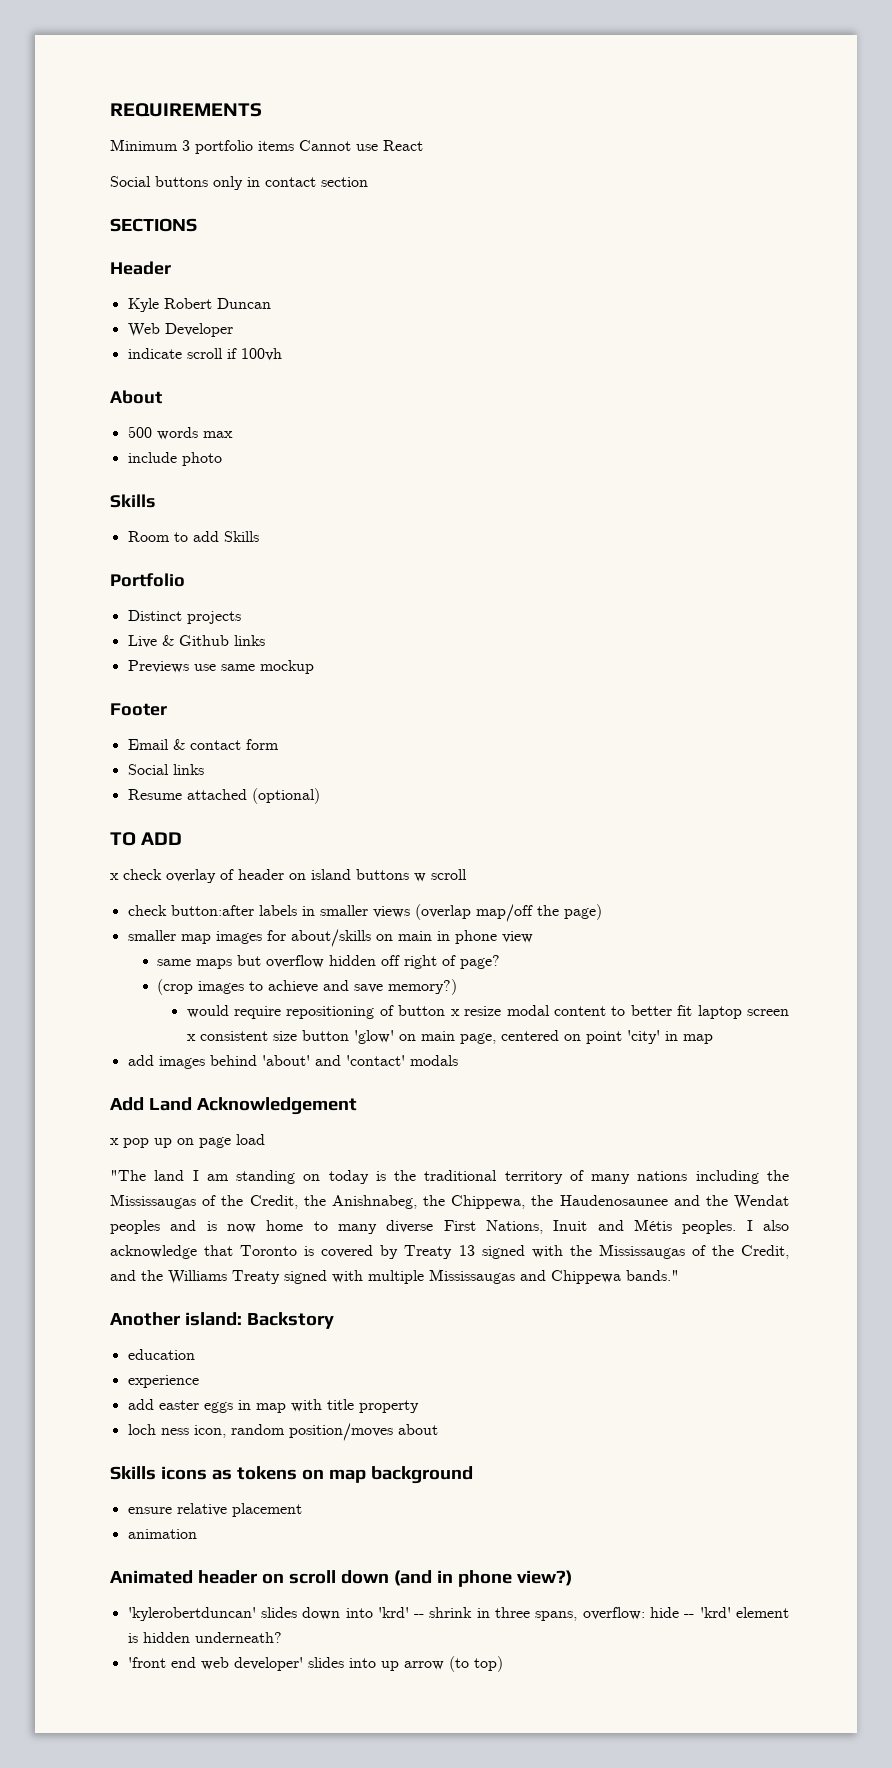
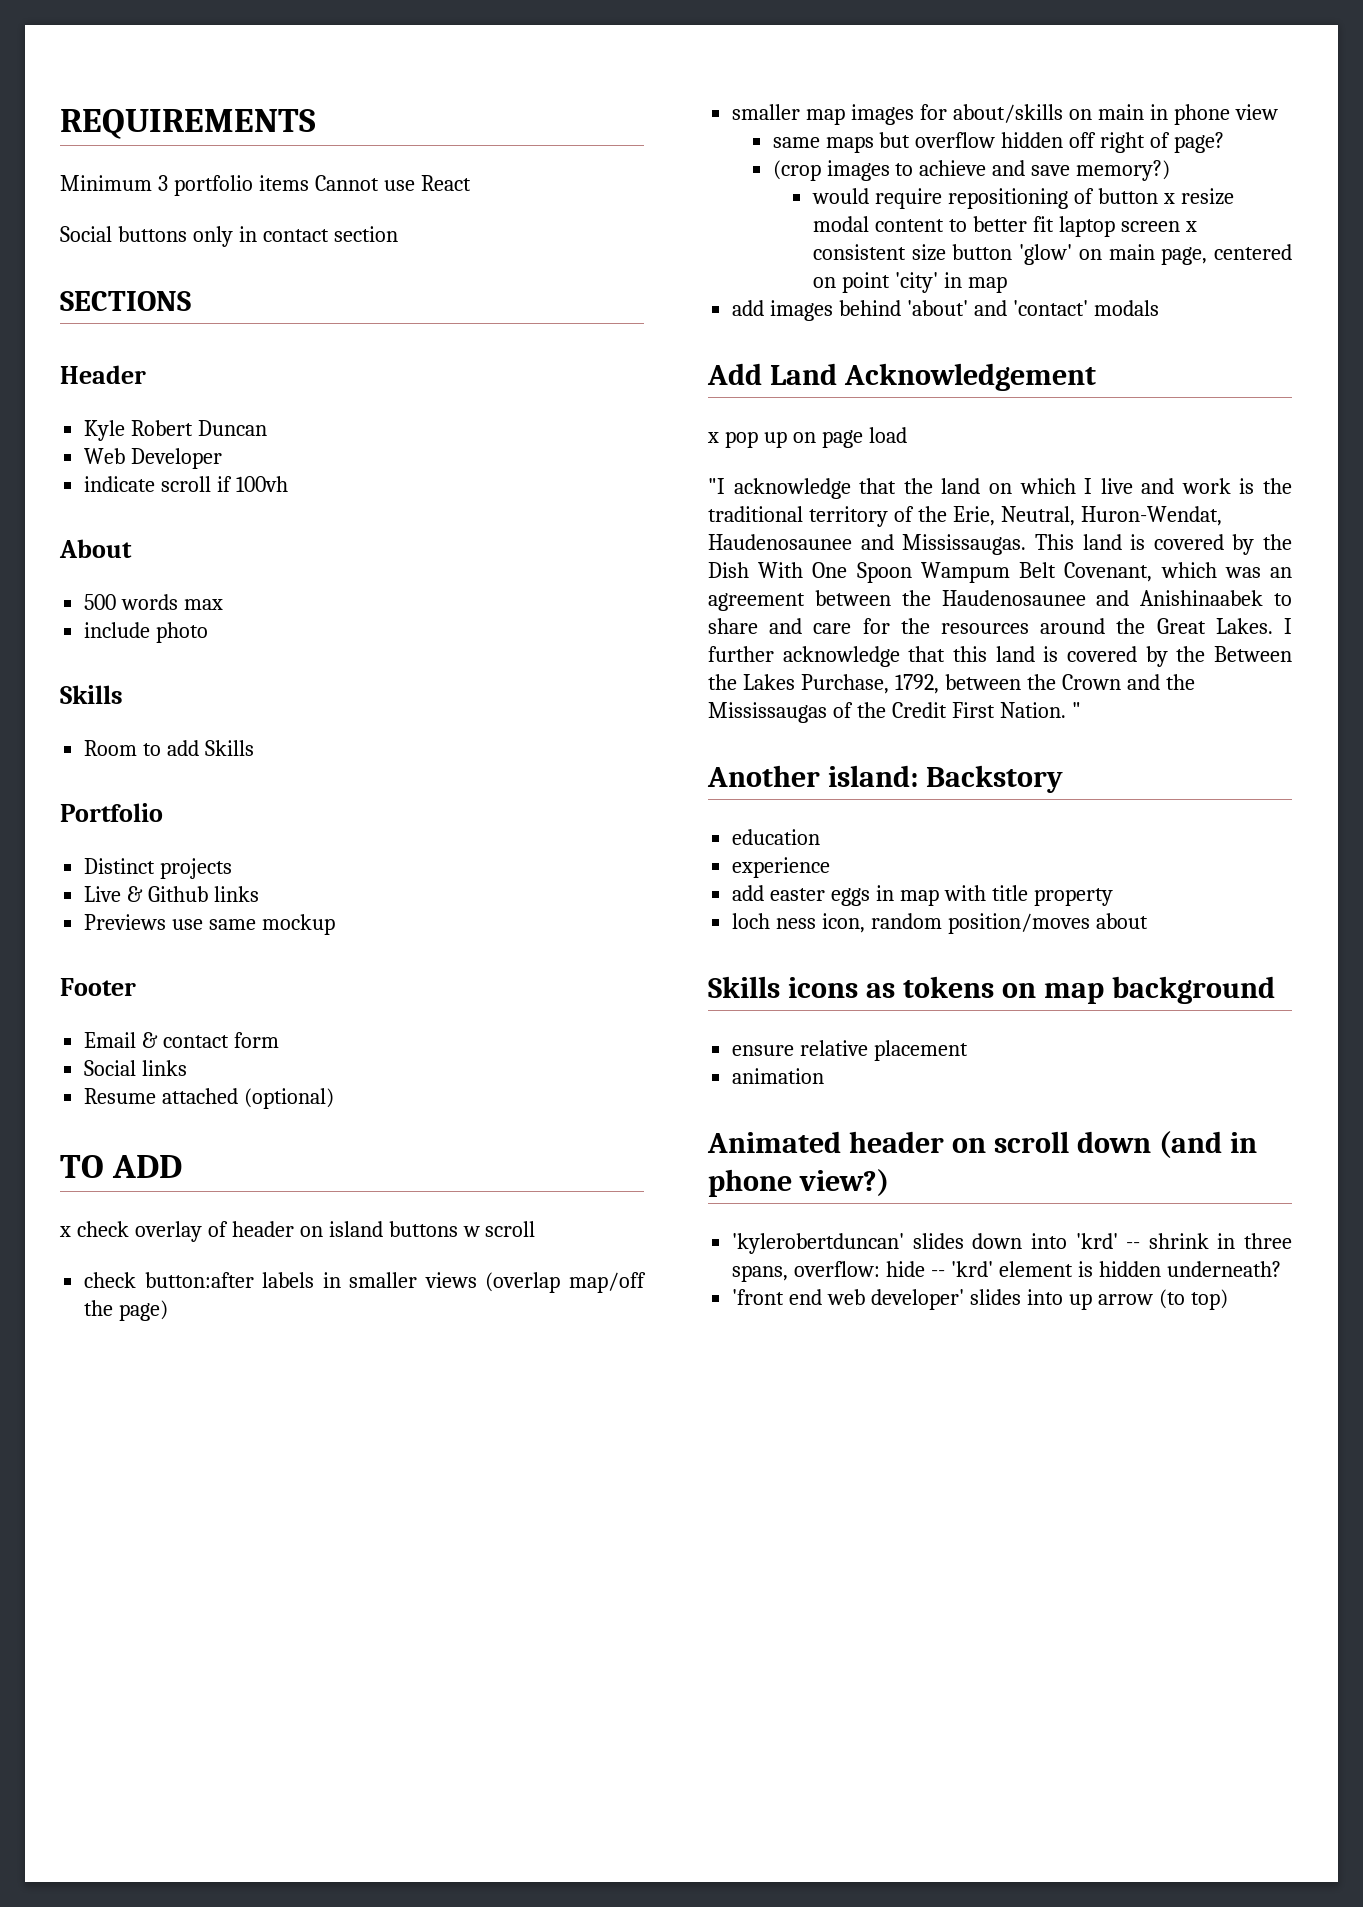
[110,1170,369,1184] "The land I am standing on today -> [708,478,1231,499] "I acknowledge that the land on which I live and work
[591,1170,789,1184] [110,1194,789,1209] [110,1219,789,1234] [110,1244,789,1259] [110,1269,679,1284] many nations including the Mississaugas of the Credit, the Anishnabeg, the Chippewa, the Haudenosaunee and the Wendat peoples and is now home to many diverse First Nations, Inuit and Métis peoples. I also acknowledge that Toronto is covered by Treaty 13 signed with the Mississaugas of the Credit, and the Williams Treaty signed with multiple Mississaugas and Chippewa bands." -> [917,506,1222,526] [708,534,1292,555] [708,562,1292,583] [708,590,1292,611] [708,618,1292,634] [708,646,1292,667] [708,674,1195,694] [708,702,1081,723] the Erie, Neutral, Huron-Wendat, Haudenosaunee and Mississaugas. This land is covered by the Dish With One Spoon Wampum Belt Covenant, which was an agreement between the Haudenosaunee and Anishinaabek to share and care for the resources around the Great Lakes. I further acknowledge that this land is covered by the Between the Lakes Purchase, 1792, between the Crown and the Mississaugas of the Credit First Nation. "

